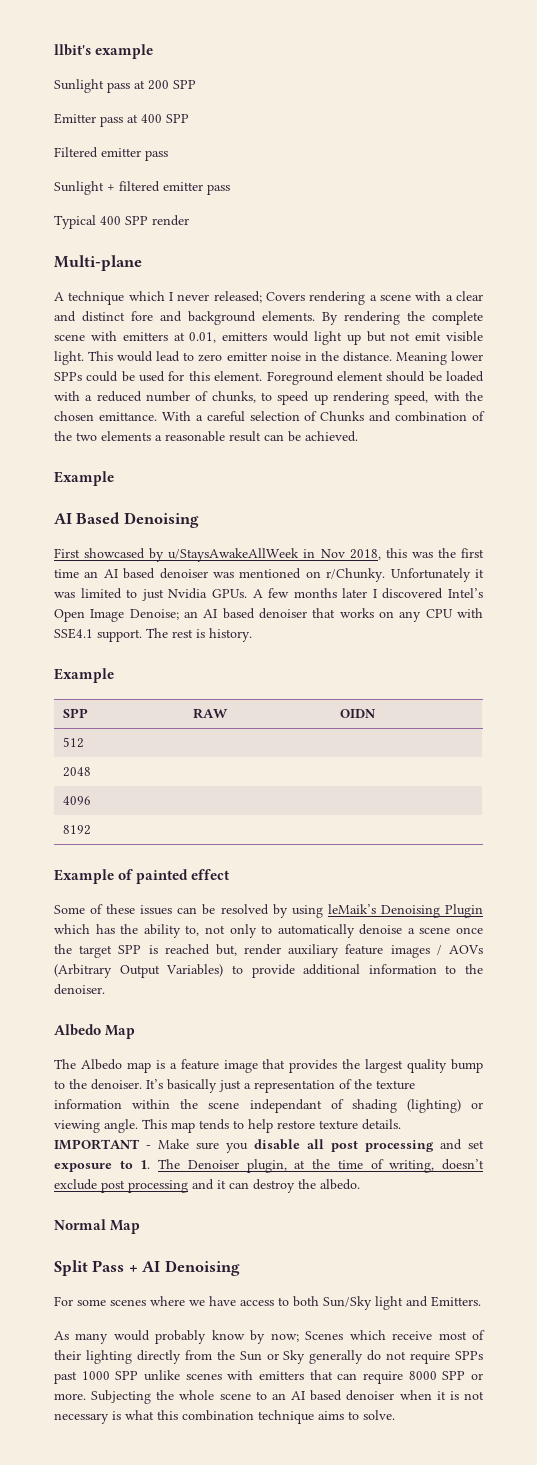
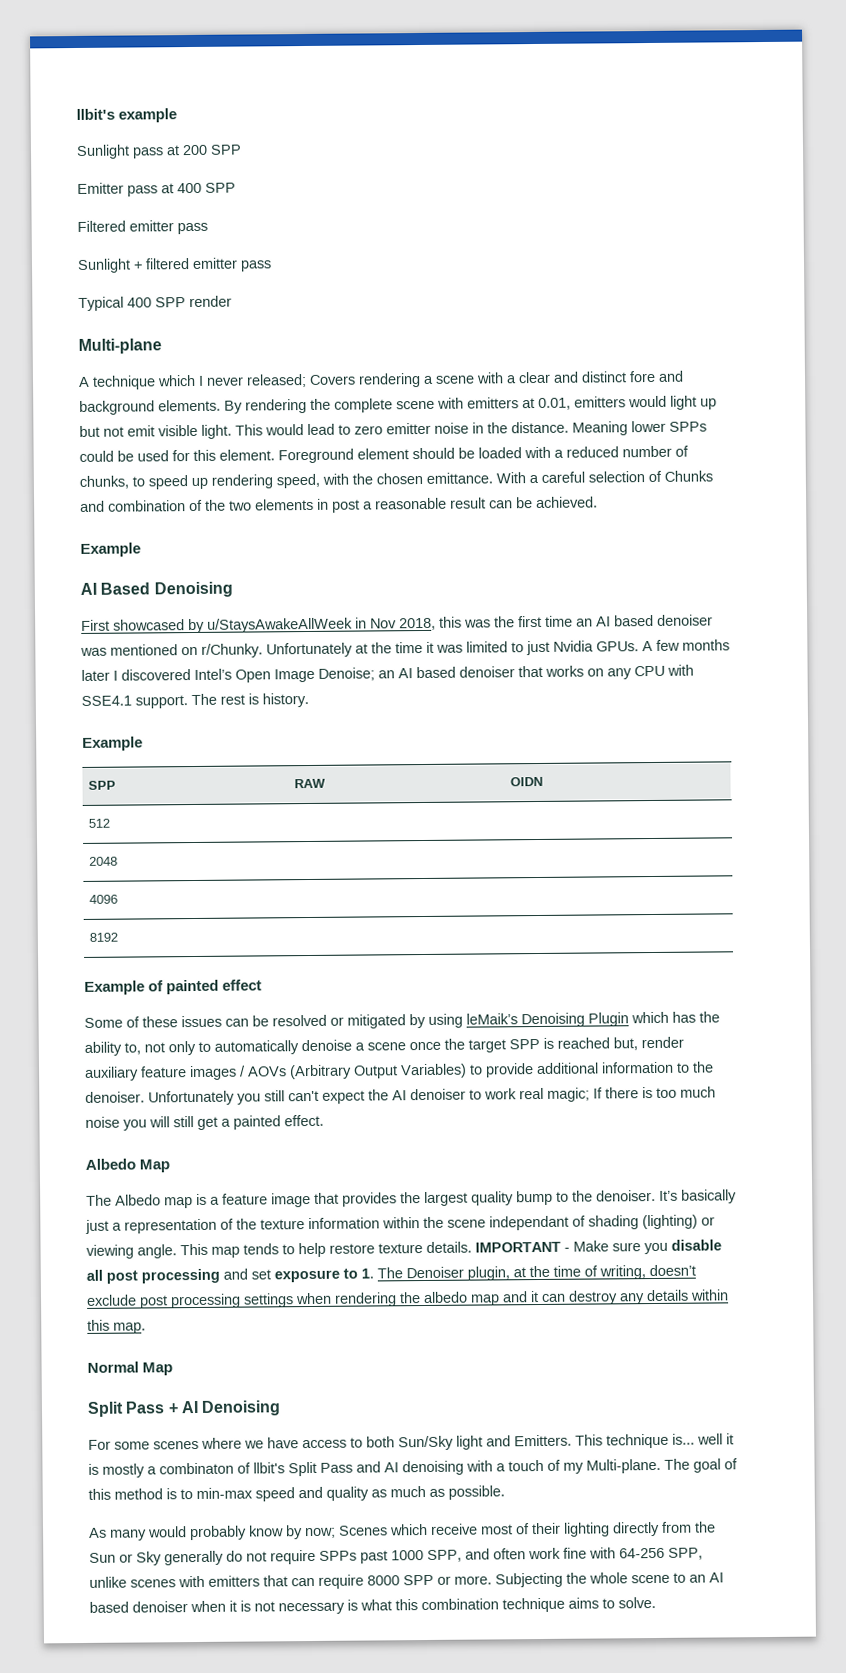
(151, 436) none -> [317,498,360,513] in post
(471, 575) none -> [355,641,423,654] at the time
(269, 909) none -> [330,1014,406,1029] or mitigated
(105, 989) none -> [148,1086,716,1106] [85,1114,324,1131] Unfortunately you still can't expect the AI denoiser to work real magic; If there is too much noise you will still get a painted effect.
[192,1179,360,1193] and it can destroy the albedo. -> [243,1289,729,1308] [87,1319,146,1334] settings when rendering the albedo map and it can destroy any details within this map.
(481, 1301) none -> [575,1433,734,1449] [88,1458,738,1478] [88,1485,505,1502] This technique is... well it is mostly a combinaton of llbit's Split Pass and AI denoising with a touch of my Multi-plane. The goal of this method is to min-max speed and quality as much as possible.
[115,1371,139,1380] SPP -> [427,1547,703,1562] SPP, and often work fine with 64-256 SPP,

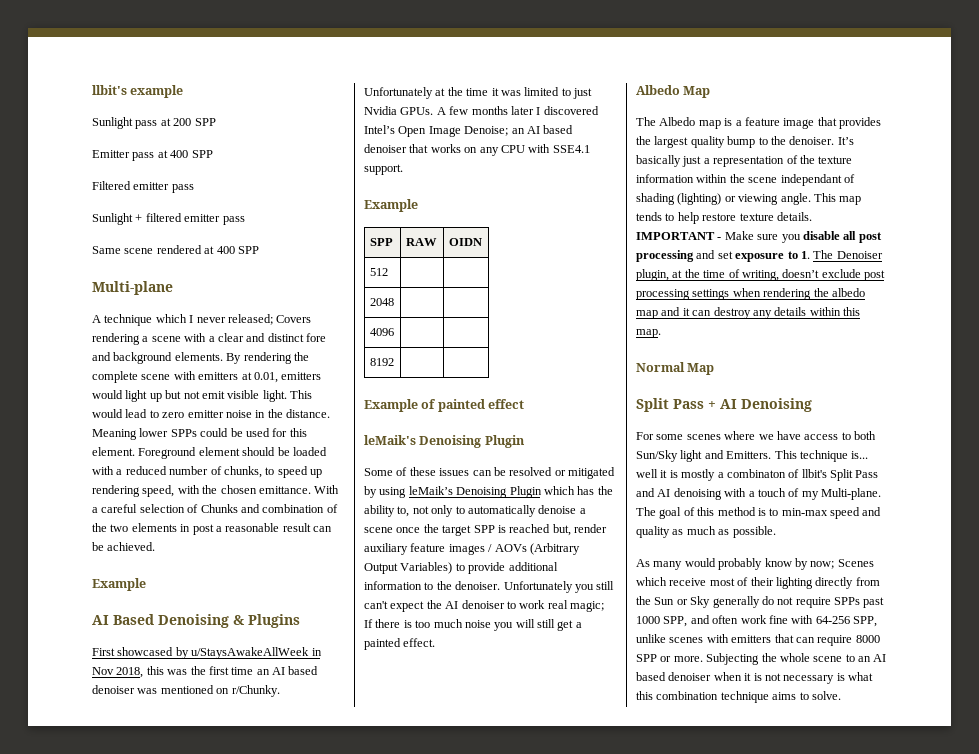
[78,295,232,311] Typical 400 SPP render -> [92,245,259,254] Same scene rendered at 400 SPP
(233, 589) none -> [233,614,300,628] & Plugins
[191,692,309,708] The rest is history. -> (403, 169) none
(263, 985) none -> [364,435,525,448] // leMaik's Denoising Plugin

